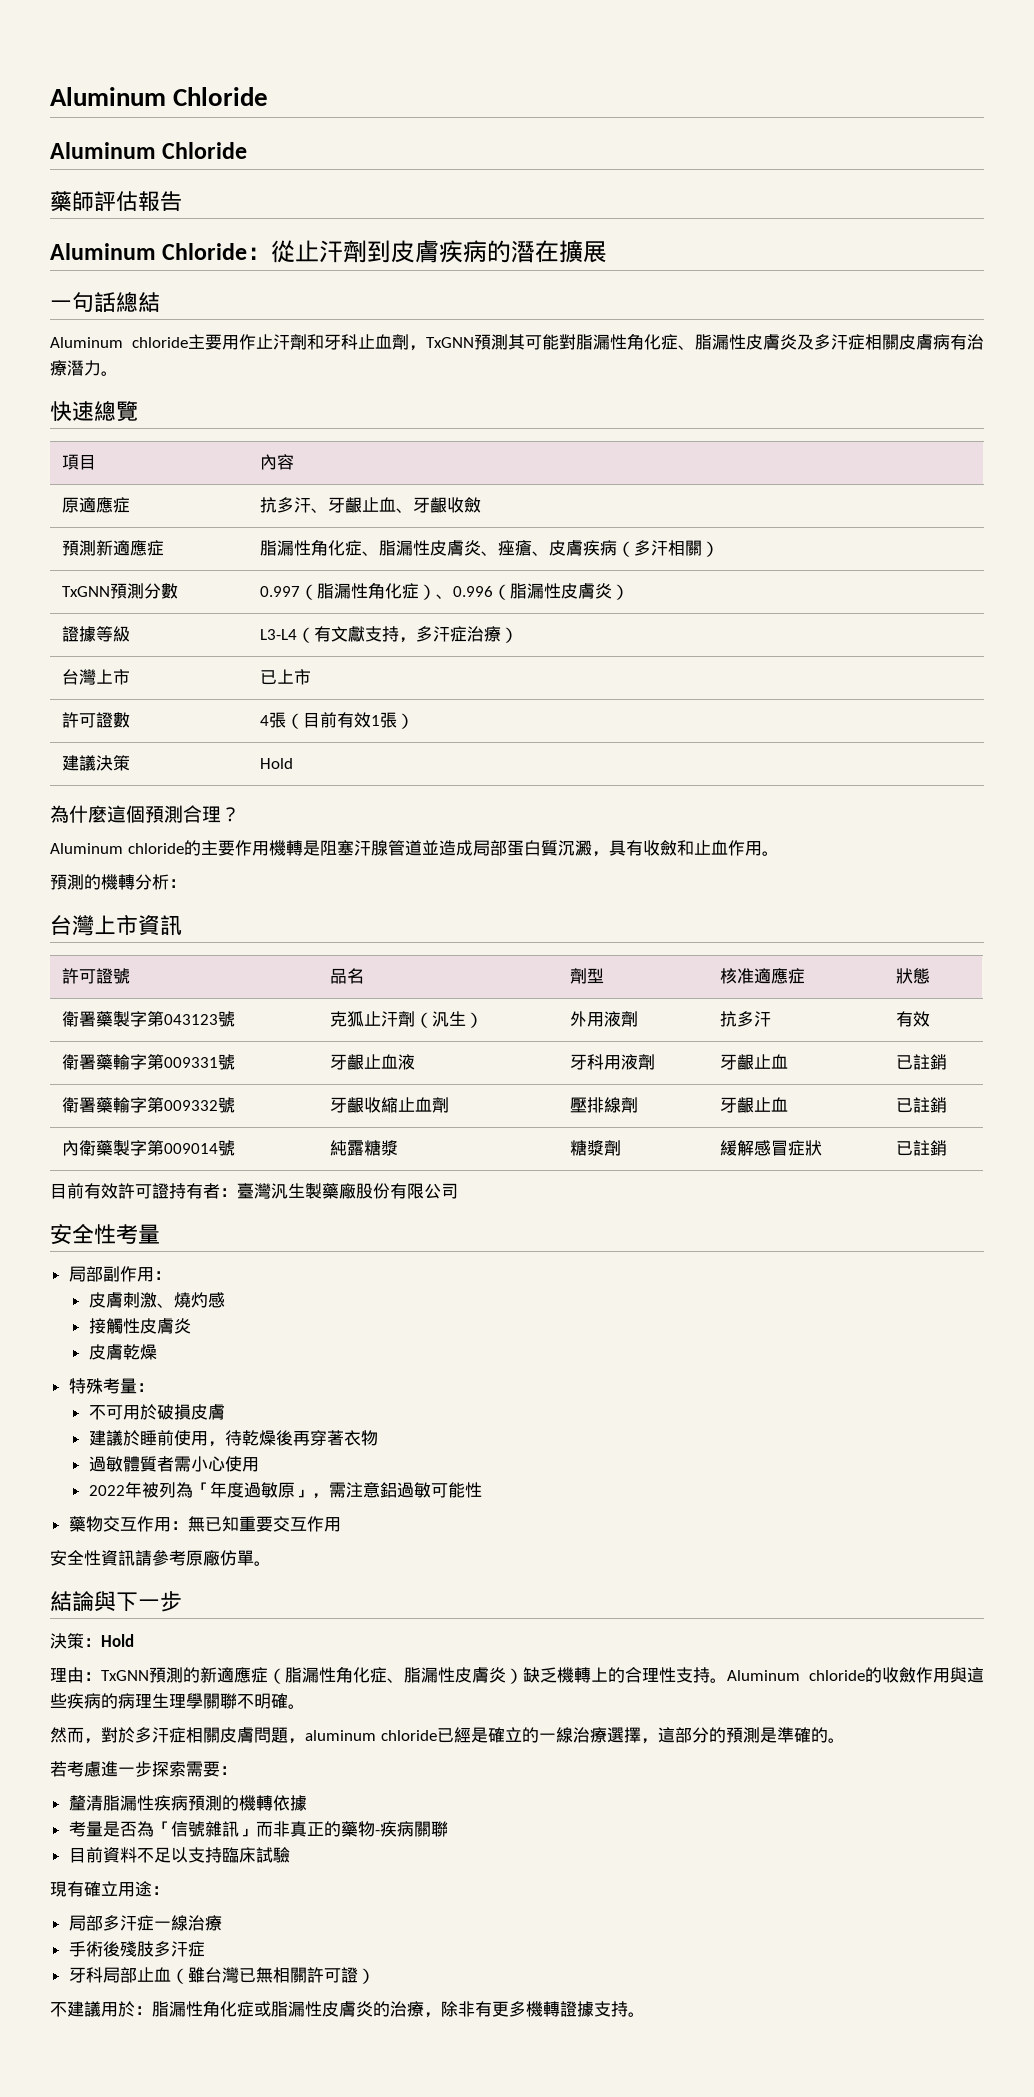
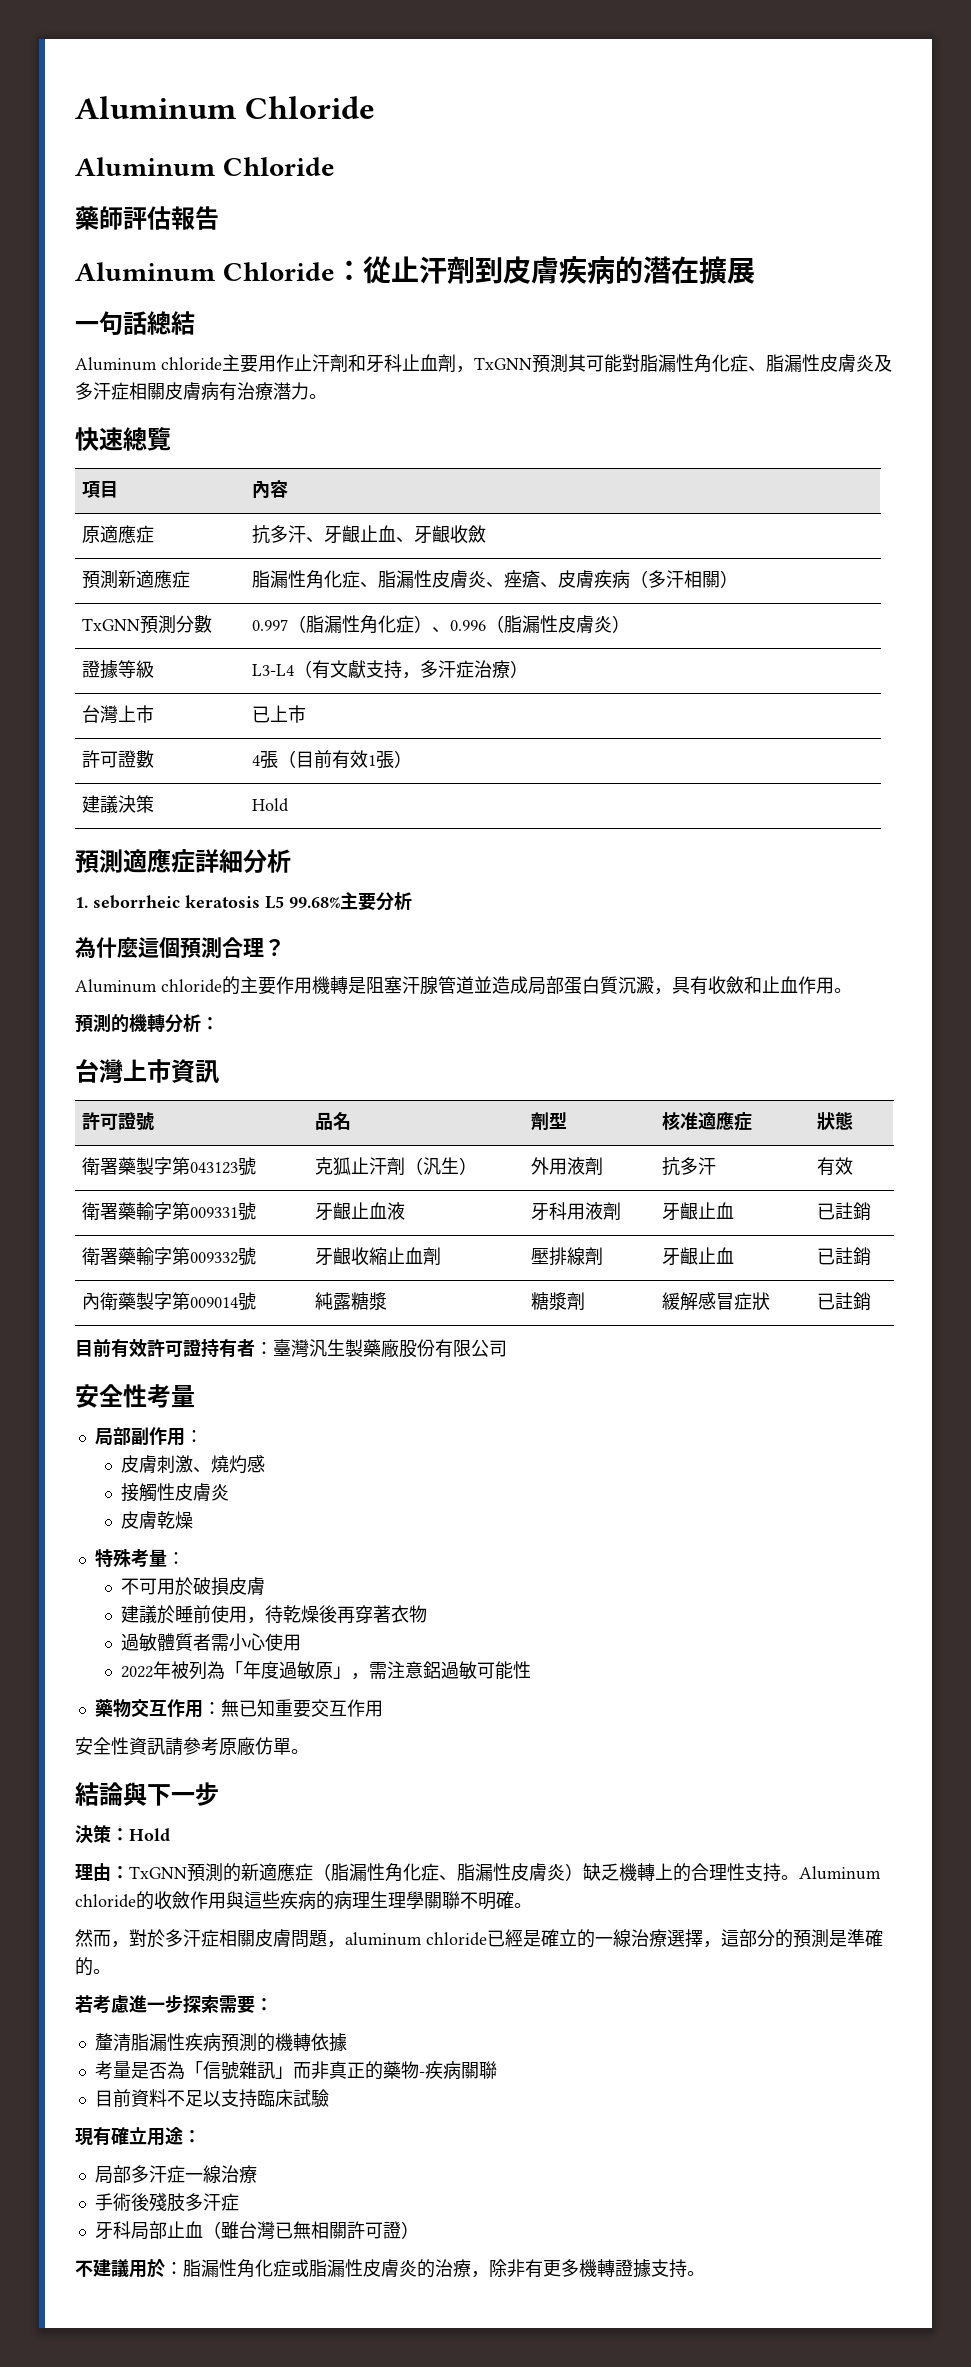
(293, 763) none -> [75,849,291,874] [75,892,412,911] // 預測適應症詳細分析 // 1. seborrheic keratosis L5 99.68%主要分析

